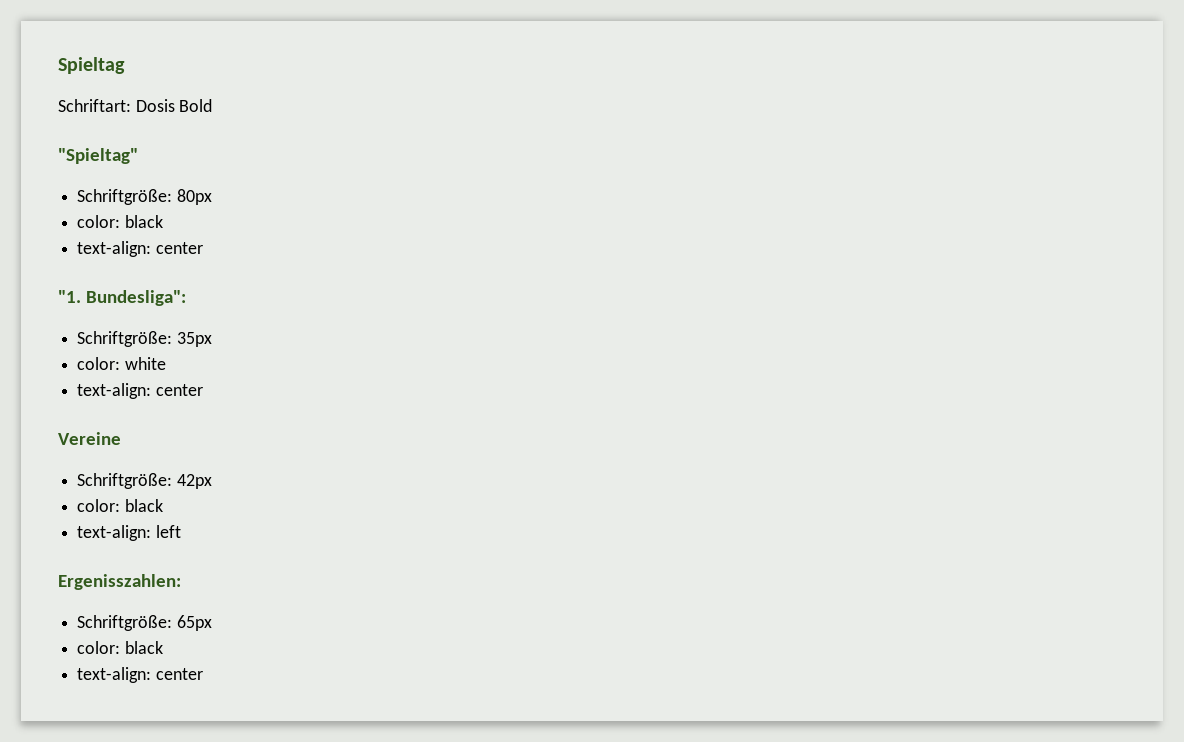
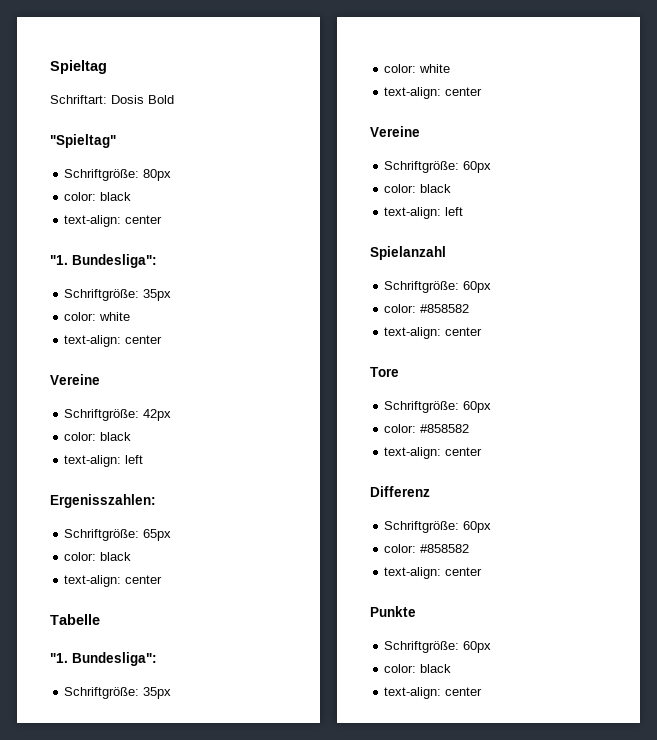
(203, 674) none -> [50,614,100,625] [50,652,157,666] [64,687,172,699] [384,64,451,73] [384,87,483,99] [370,126,420,137] [384,161,492,173] [384,184,452,193] [384,207,464,219] [370,246,446,260] [384,281,492,293] [384,304,470,313] [384,327,483,339] [370,367,399,377] [384,401,492,413] [384,424,470,433] [384,447,483,459] [370,486,430,497] [384,521,492,533] [384,544,470,553] [384,567,483,579] [370,606,416,617] [384,641,492,653] [384,664,452,673] [384,687,483,699] // Tabelle // "1. Bundesliga": // Schriftgröße: 35px // color: white // text-align: center // Vereine // Schriftgröße: 60px // color: black // text-align: left // Spielanzahl // Schriftgröße: 60px // color: #858582 // text-align: center // Tore // Schriftgröße: 60px // color: #858582 // text-align: center // Differenz // Schriftgröße: 60px // color: #858582 // text-align: center // Punkte // Schriftgröße: 60px // color: black // text-align: center

